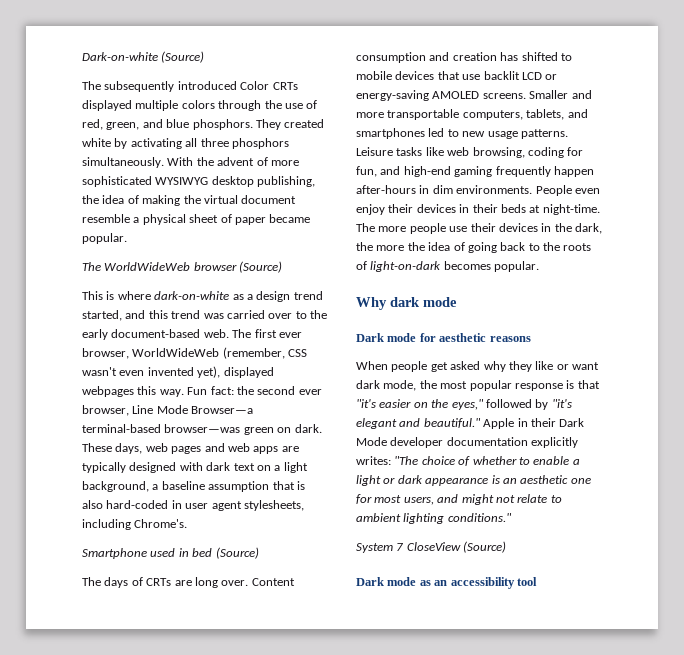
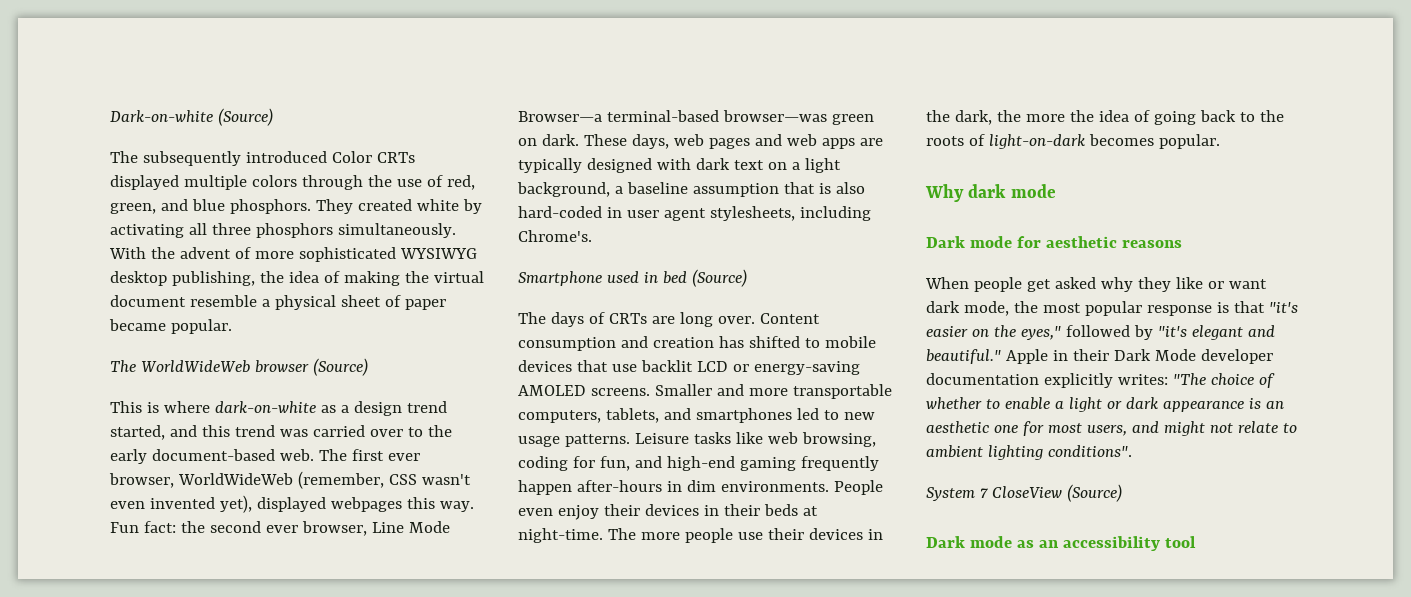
[447,513,512,522] conditions." -> [1047,445,1132,457] conditions".

